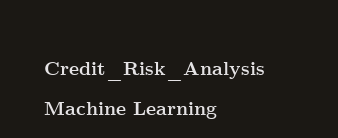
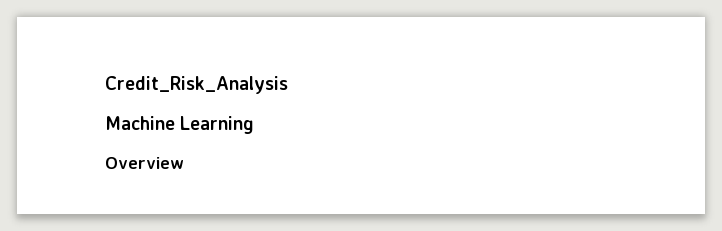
(217, 110) none -> [105,157,184,169] // Overview

